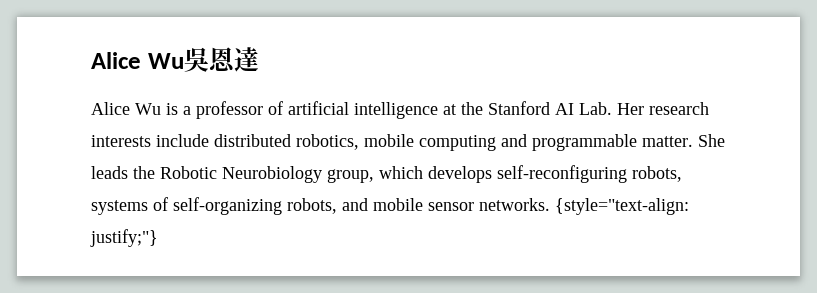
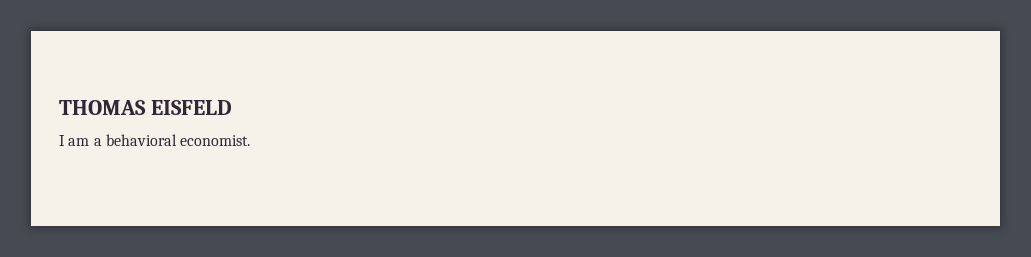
[91,47,259,72] [91,101,709,119] [91,134,725,151] [91,165,682,183] [91,197,689,215] [90,229,158,247] Alice Wu吳恩達 // Alice Wu is a professor of artificial intelligence at the Stanford AI Lab. Her research interests include distributed robotics, mobile computing and programmable matter. She leads the Robotic Neurobiology group, which develops self-reconfiguring robots, systems of self-organizing robots, and mobile sensor networks. {style="text-align: justify;"} -> [59,100,232,115] [59,134,251,146] THOMAS EISFELD // I am a behavioral economist.

